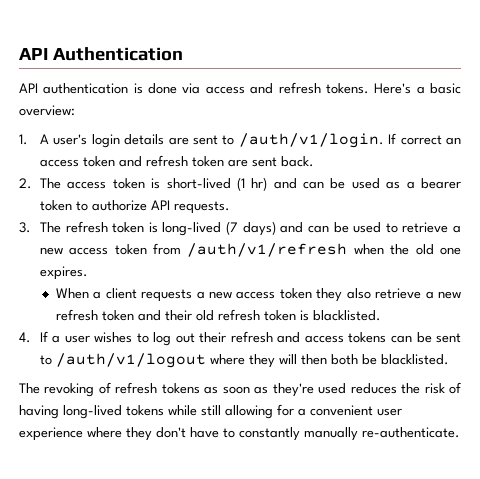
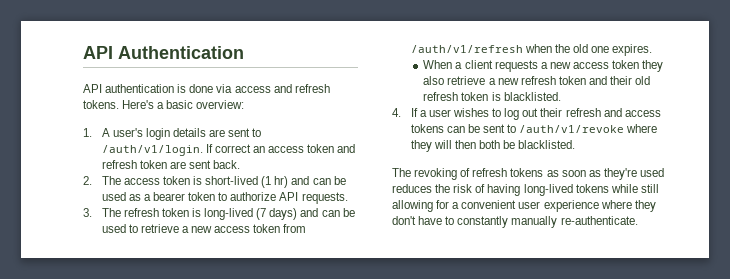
[55,353,206,368] /auth/v1/logout -> [519,125,625,133] /auth/v1/revoke

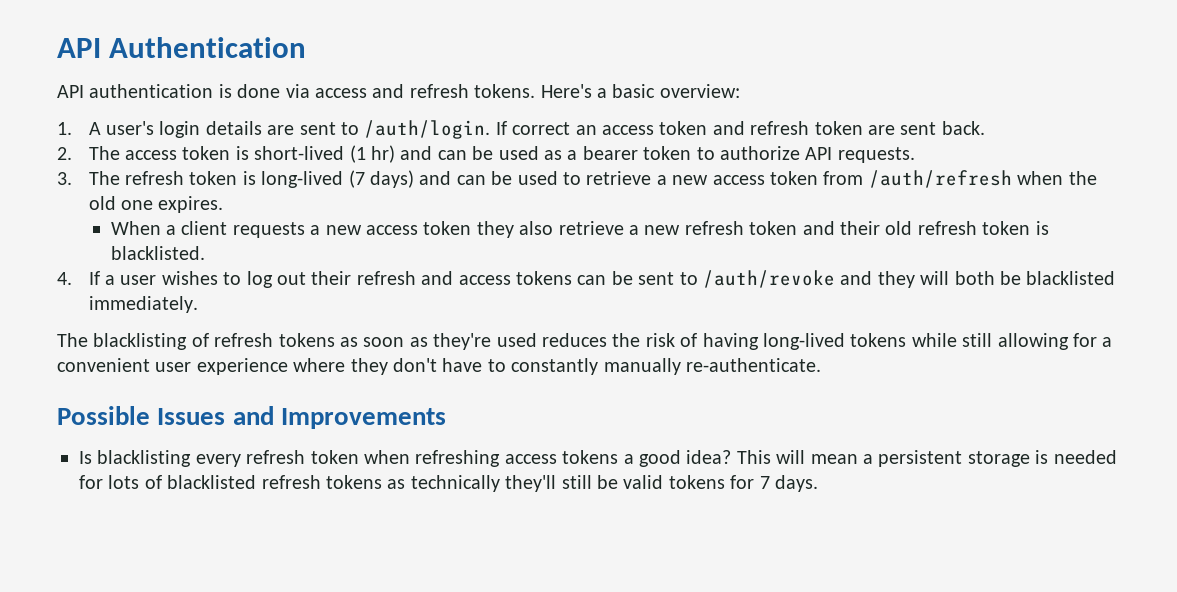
[101,145,203,156] /auth/v1/login. -> [364,120,491,139] /auth/login.
[410,45,523,53] /auth/v1/refresh -> [868,170,1012,188] /auth/refresh
[519,124,658,133] /auth/v1/revoke where -> [703,270,873,288] /auth/revoke and
[454,140,476,149] then -> (950, 278) none
[518,140,576,149] [392,168,458,180] blacklisted. // The revoking -> [1026,271,1116,285] [88,296,198,313] [57,333,188,350] blacklisted immediately. // The blacklisting
(638, 220) none -> [57,406,446,429] [79,450,1117,467] [79,475,818,492] // Possible Issues and Improvements // Is blacklisting every refresh token when refreshing access tokens a good idea? This will mean a persistent storage is needed for lots of blacklisted refresh tokens as technically they'll still be valid tokens for 7 days.

